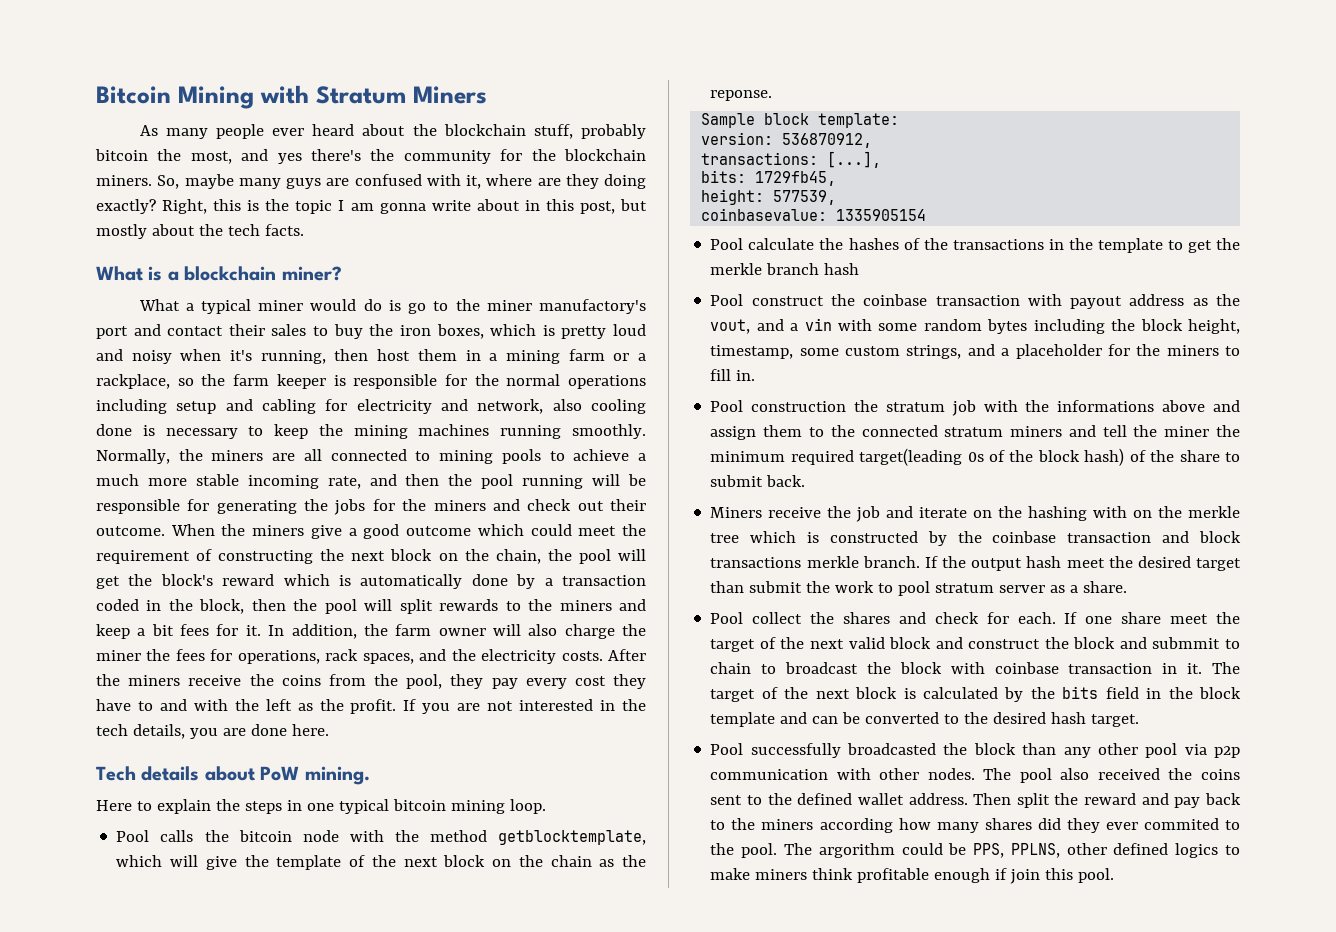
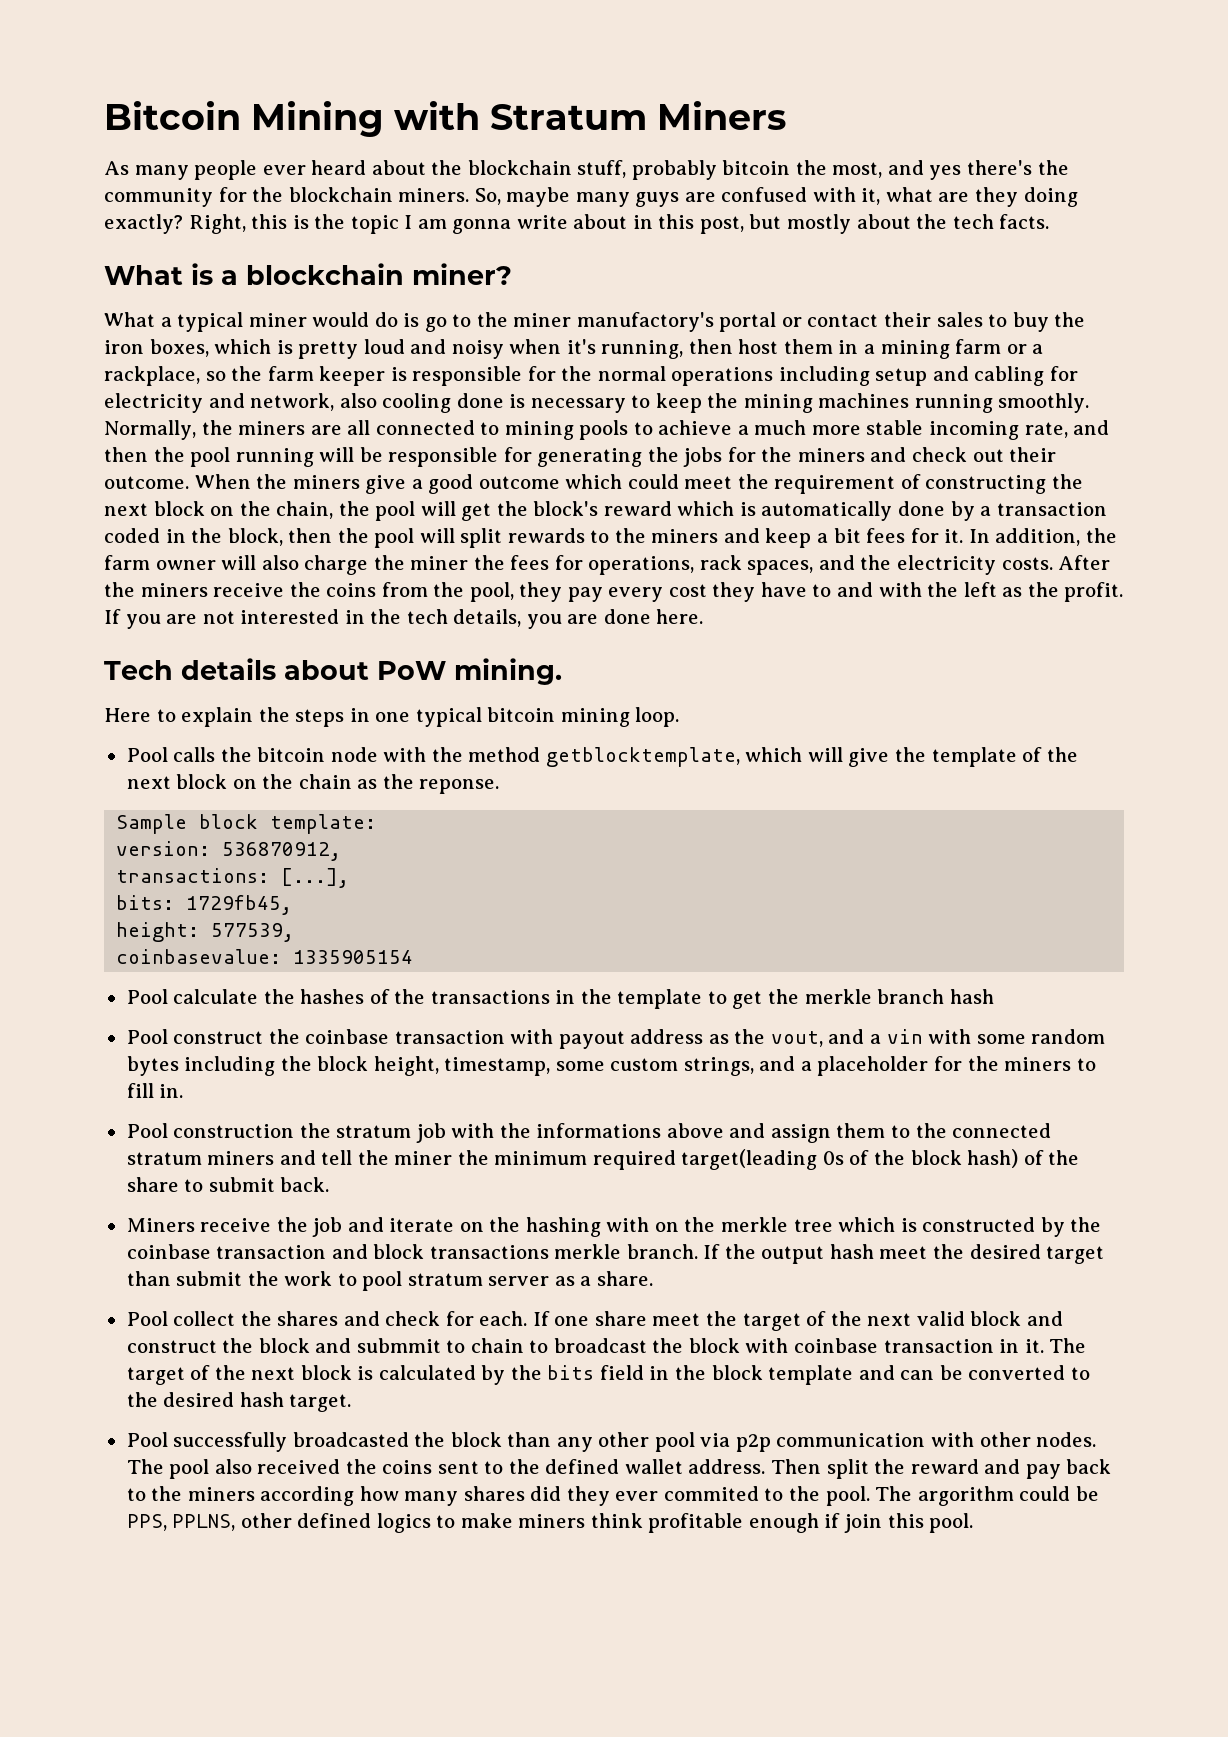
[486,174,533,186] where -> [885,187,933,202] what
[96,324,161,339] port and -> [719,312,802,332] portal or

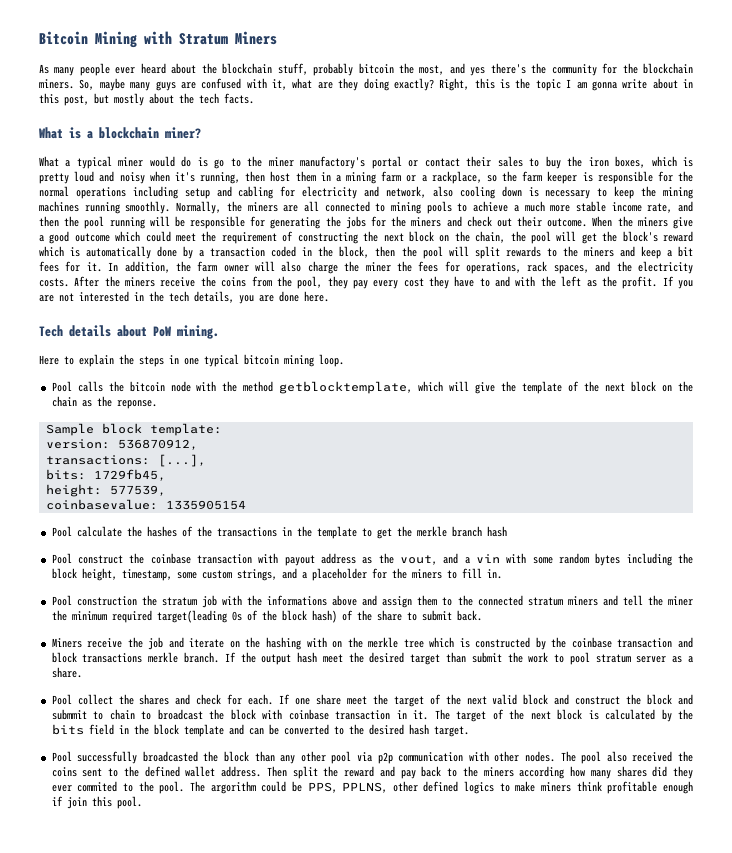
[456,393,504,408] done -> [501,186,522,197] down
[929,421,1020,440] incoming -> [611,202,642,212] income

